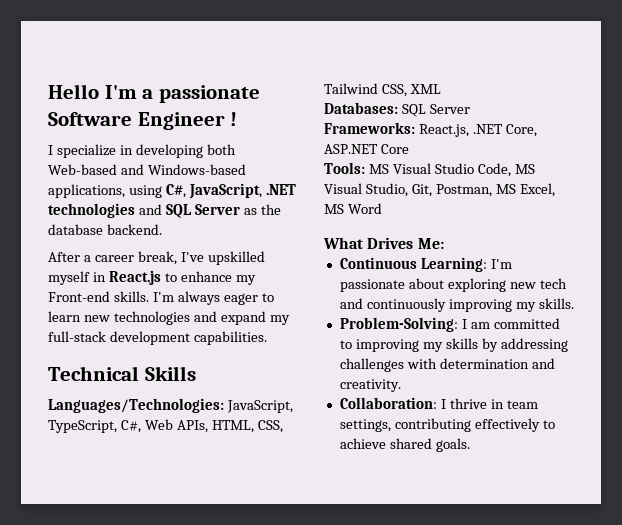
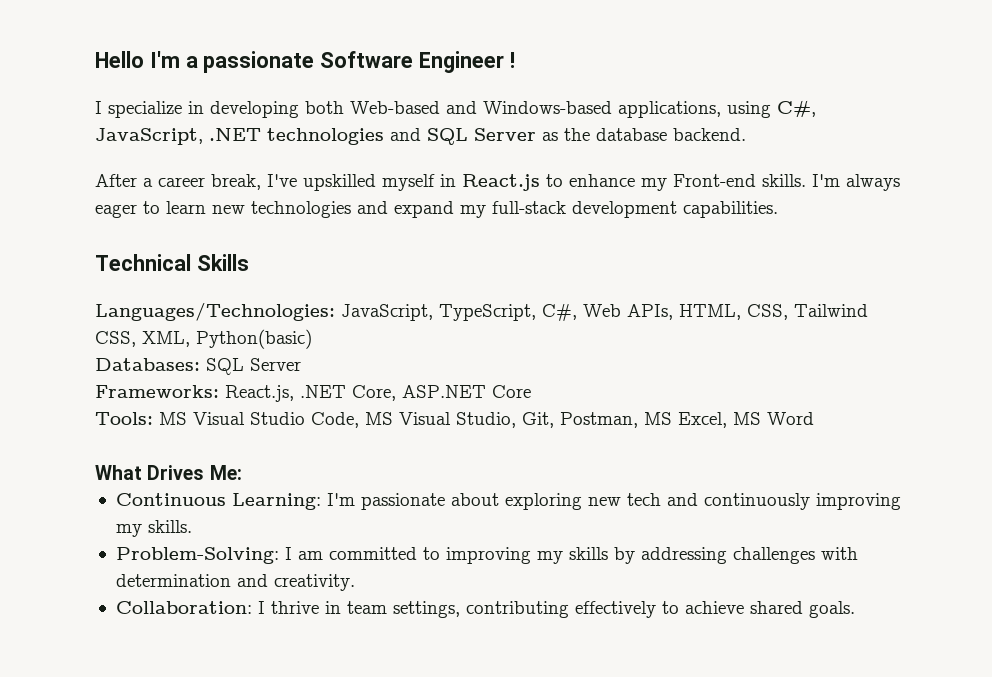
[409,84,441,94] XML -> [142,329,312,349] XML, Python(basic)

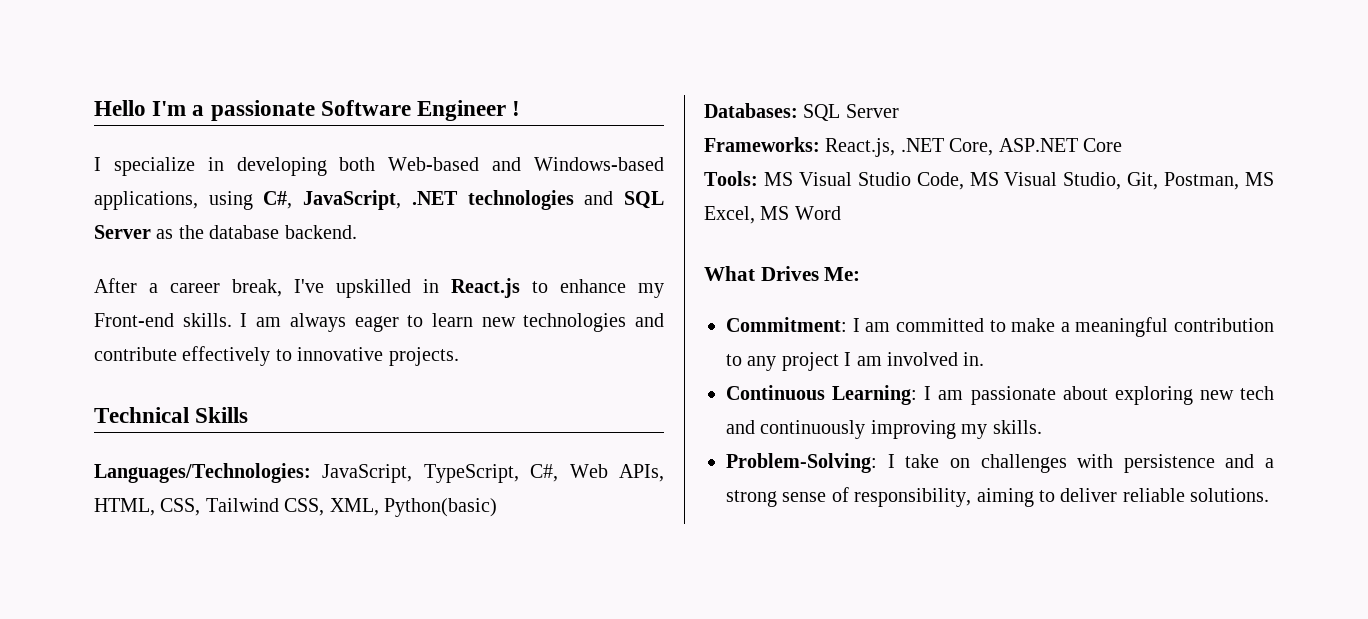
[382,174,435,191] myself -> (411, 288) none
[812,174,840,187] I'm -> [240,313,282,327] I am
[394,201,778,218] expand my full-stack development capabilities. -> [94,346,459,366] contribute effectively to innovative projects.
(242, 472) none -> [726,317,1274,337] [726,352,985,371] // Commitment: I am committed to make a meaningful contribution to any project I am involved in.
[326,493,355,506] I'm -> [924,386,964,400] I am
[297,547,858,564] [115,574,355,591] [115,601,855,618] am committed to improving my skills by addressing challenges with determination and creativity. // Collaboration: I thrive in team settings, contributing effectively to achieve shared goals. -> [905,454,1274,473] [726,487,1270,507] take on challenges with persistence and a strong sense of responsibility, aiming to deliver reliable solutions.

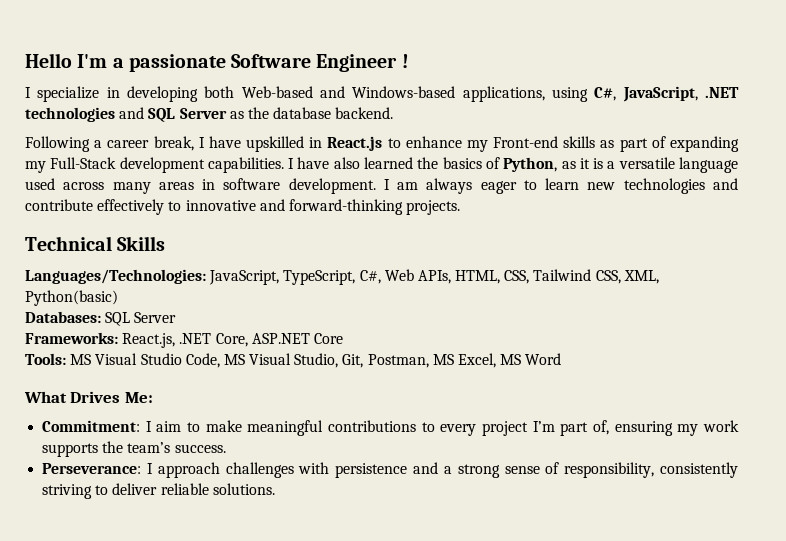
[94,278,137,293] After -> [25,136,90,152] Following
[294,279,324,293] I've -> [198,136,241,148] I have
[182,313,232,327] skills. -> [563,136,739,152] [25,157,738,173] [25,178,376,194] skills as part of expanding my Full-Stack development capabilities. I have also learned the basics of Python, as it is a versatile language used across many areas in software development.
(384, 354) none -> [259,199,403,215] and forward-thinking
[865,317,1274,337] [726,352,985,371] [726,385,1274,405] [726,420,1042,439] [726,453,970,473] am committed to make a meaningful contribution to any project I am involved in. // Continuous Learning: I am passionate about exploring new tech and continuously improving my skills. // Problem-Solving: I take on -> [156,420,739,436] [42,441,226,457] [42,462,220,478] aim to make meaningful contributions to every project I’m part of, ensuring my work supports the team’s success. // Perseverance: I approach
[976,488,1034,507] aiming -> [659,462,738,478] [42,484,93,499] consistently striving

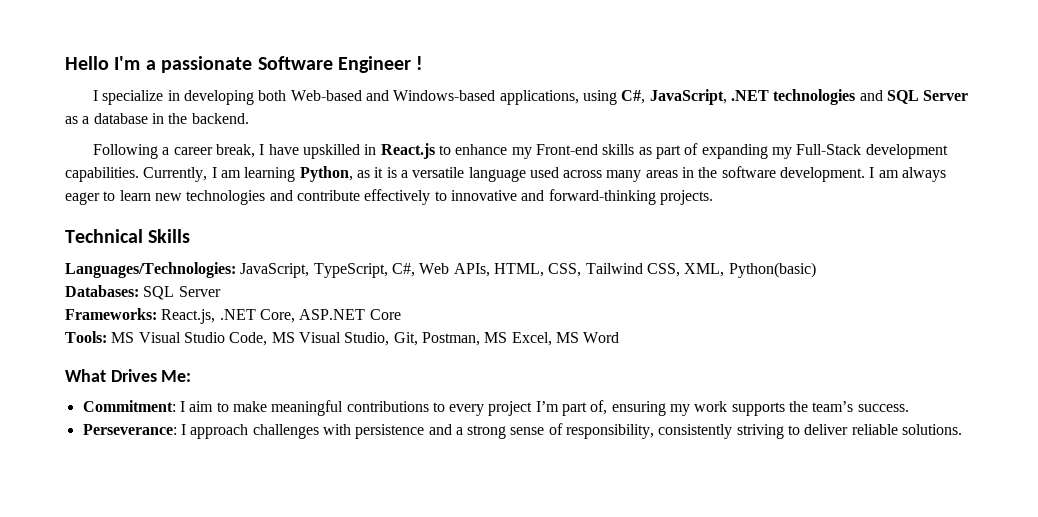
[247,107,332,119] the database -> [82,113,188,124] a database in the
[288,157,500,169] I have also learned the basics of -> [143,167,296,182] Currently, I am learning
(216, 184) none -> [698,167,718,178] the

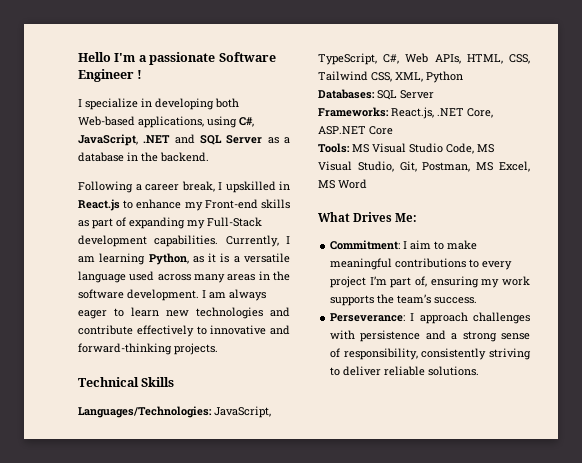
[366,90,496,101] and Windows-based -> (135, 121) none
[773,89,856,105] technologies -> (171, 139) none
[268,144,299,155] have -> (222, 186) none
[728,262,816,278] Python(basic) -> [426,71,463,83] Python

